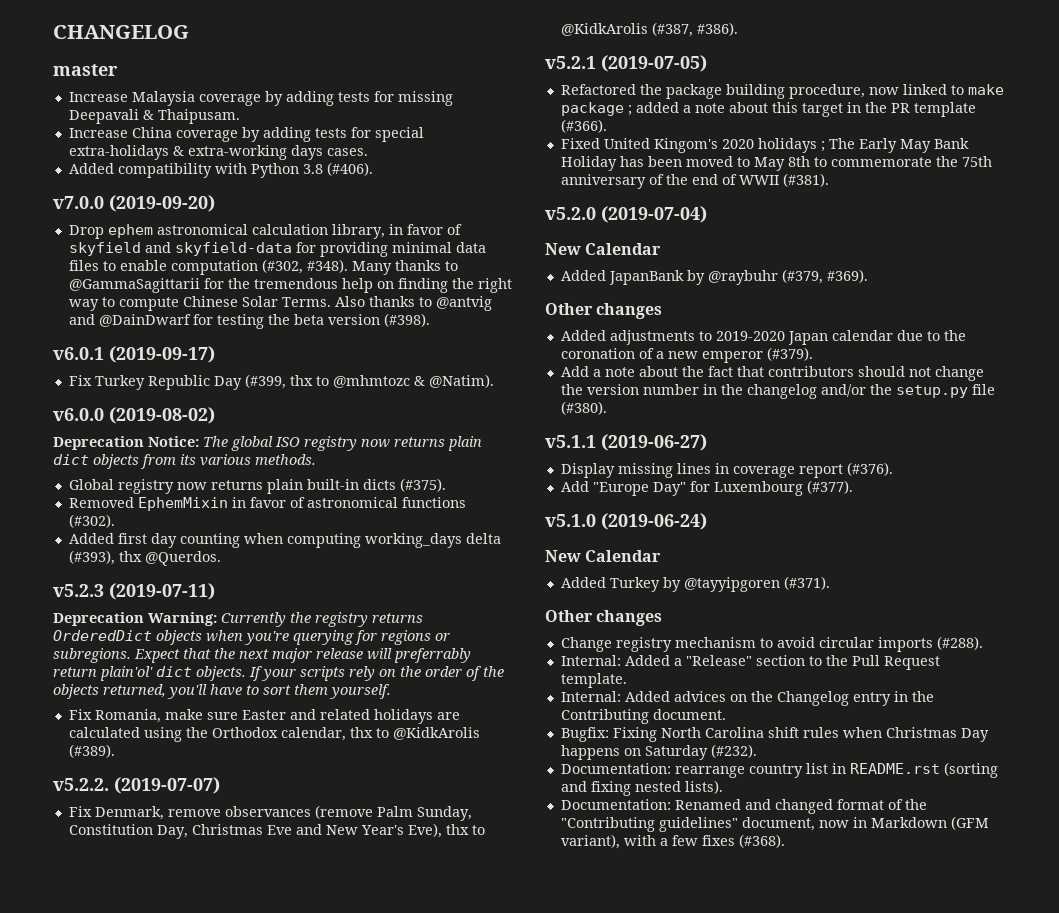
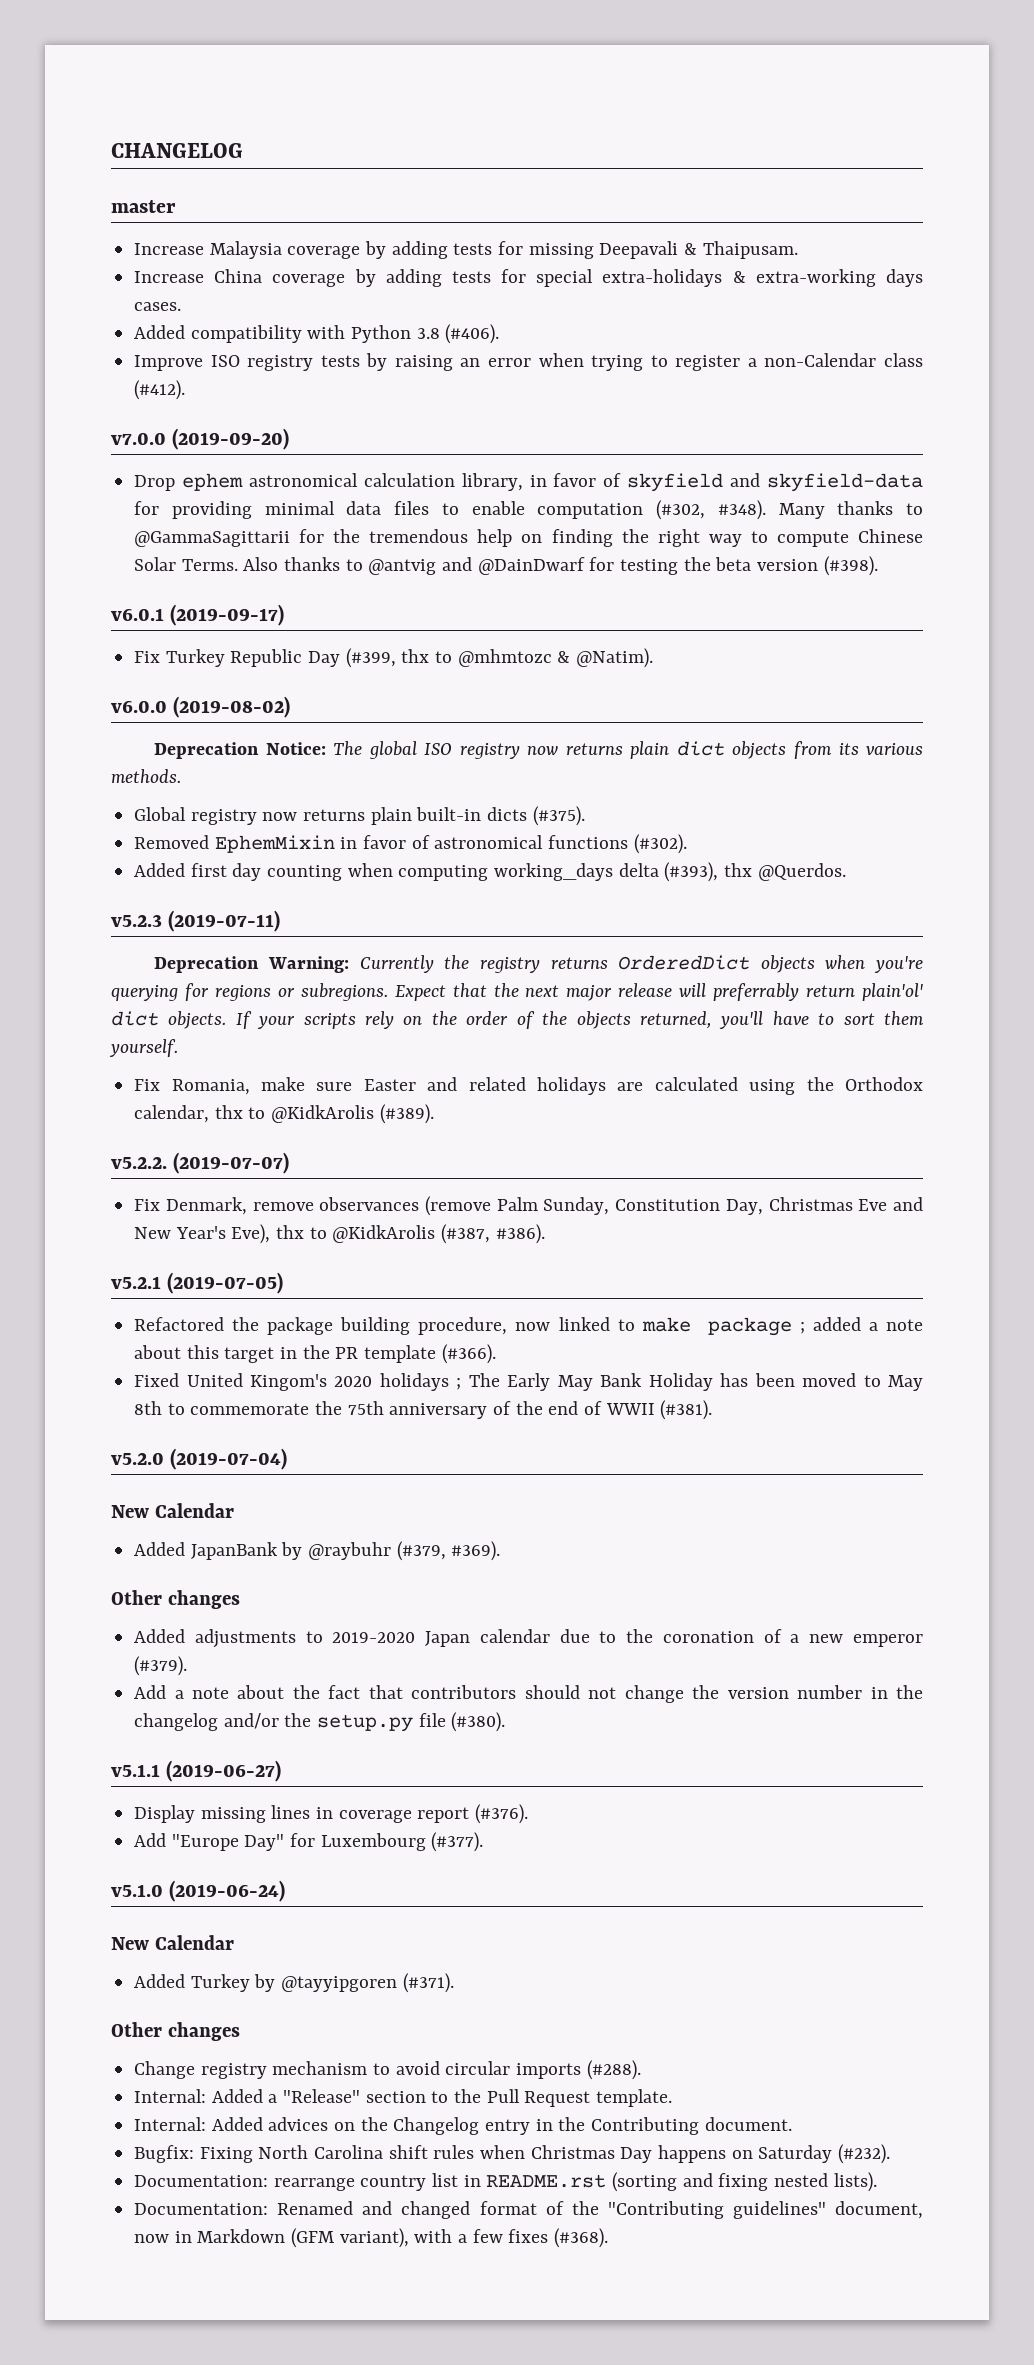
(373, 169) none -> [134,353,923,371] [134,380,186,400] // Improve ISO registry tests by raising an error when trying to register a non-Calendar class (#412).

